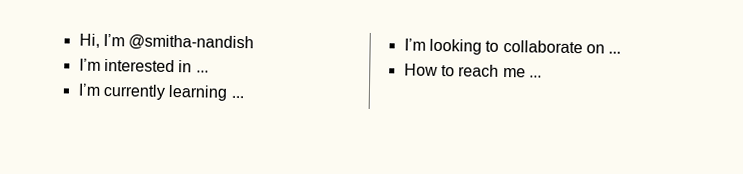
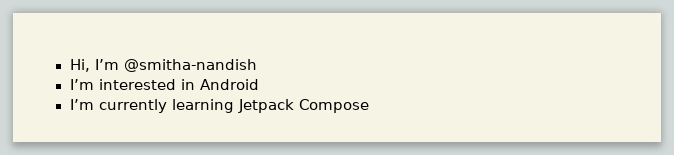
[195,70,209,73] ... -> [199,79,259,90] Android
[230,95,244,99] [403,38,622,55] [403,63,542,78] ... // I’m looking to collaborate on ... // How to reach me ... -> [237,99,369,113] Jetpack Compose

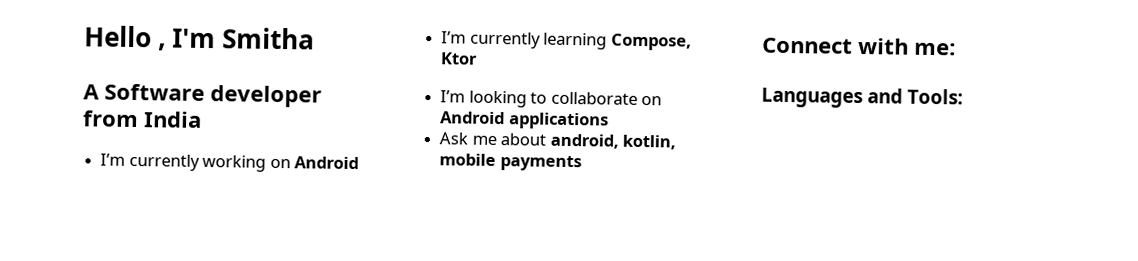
[69,59,257,72] [69,79,259,90] [69,99,369,113] Hi, I’m @smitha-nandish // I’m interested in Android // I’m currently learning Jetpack Compose -> [84,25,316,51] [83,83,322,108] [83,110,202,128] [100,153,359,172] [441,31,692,51] [440,52,479,65] [440,90,662,108] [440,111,609,130] [439,132,676,150] [439,153,582,172] [762,37,956,56] [761,87,964,109] Hello , I'm Smitha // A Software developer from India // I’m currently working on Android // I’m currently learning Compose, Ktor // I’m looking to collaborate on Android applications // Ask me about android, kotlin, mobile payments // Connect with me: // Languages and Tools:

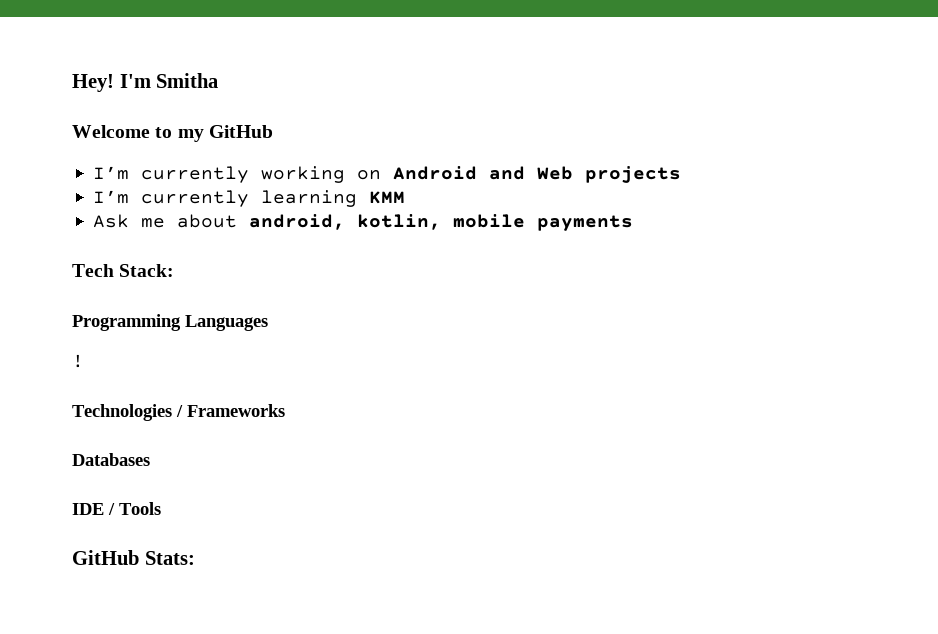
[84,25,167,51] Hello , -> [72,74,114,92] Hey!
[83,83,322,108] [83,110,202,128] A Software developer from India -> [72,125,273,142] Welcome to my GitHub
(359, 163) none -> [489,166,682,183] and Web projects
[610,33,692,51] [440,52,479,65] [440,90,662,108] [440,111,609,130] Compose, Ktor // I’m looking to collaborate on Android applications -> [369,191,406,204] KMM
[762,37,956,56] [761,87,964,109] Connect with me: // Languages and Tools: -> [72,264,175,277] [72,314,268,331] [72,354,84,368] [72,404,285,421] [72,453,150,466] [72,502,161,515] [72,550,195,565] Tech Stack: // Programming Languages // ! // Technologies / Frameworks // Databases // IDE / Tools // GitHub Stats:

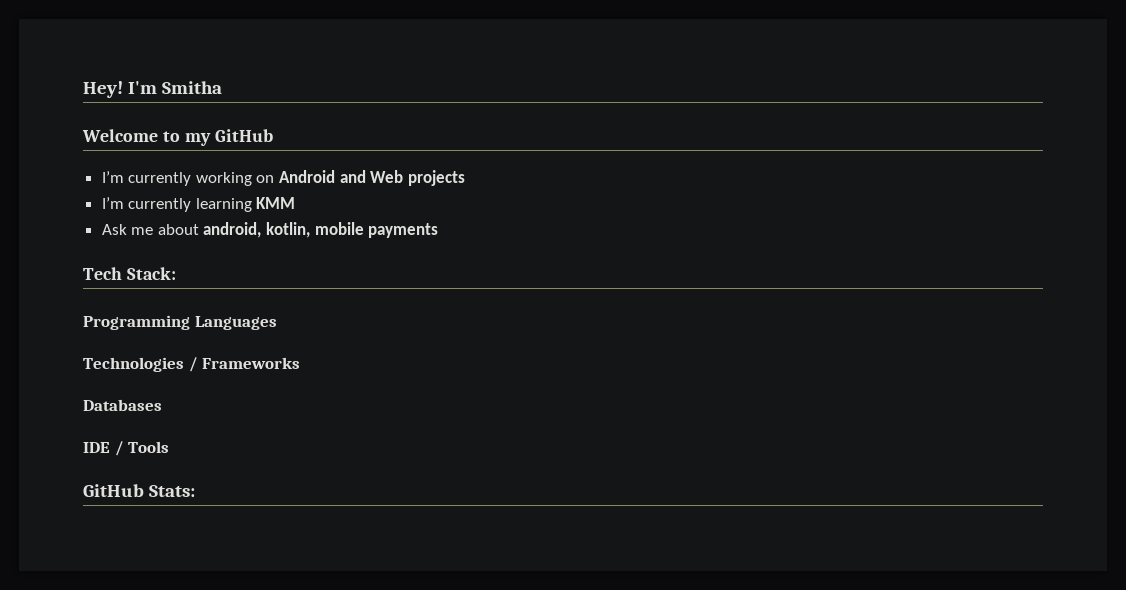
[72,354,84,368] // ! -> (277, 323) none

